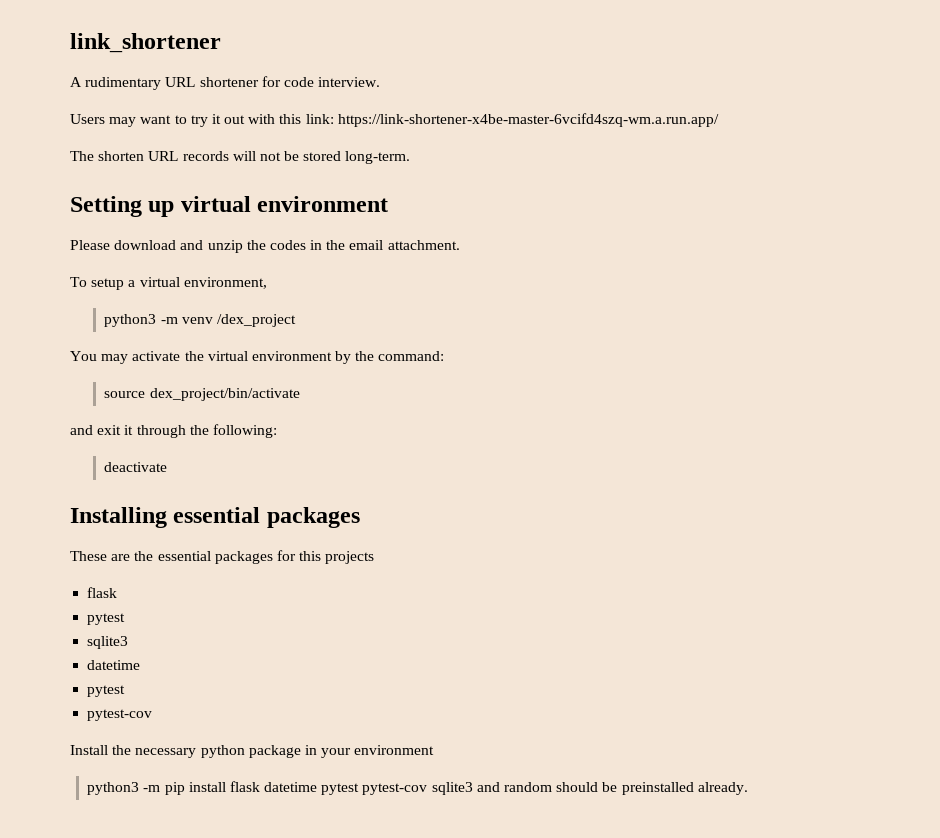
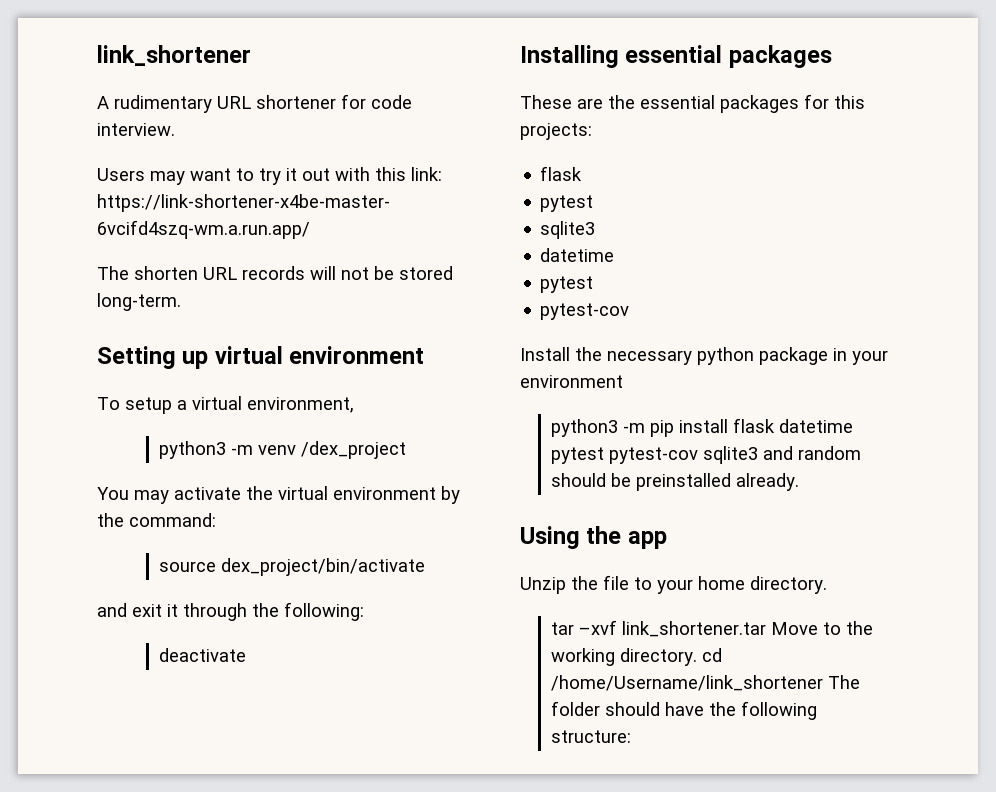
[70,240,460,253] // Please download and unzip the codes in the email attachment. -> (425, 355) none
[325,551,375,564] projects -> [520,123,592,140] projects:
(748, 788) none -> [520,526,667,549] [520,575,827,594] [550,620,873,637] [550,648,722,666] [550,675,860,691] [550,701,817,720] [550,730,631,743] // Using the app // Unzip the file to your home directory. // tar –xvf link_shortener.tar Move to the working directory. cd /home/Username/link_shortener The folder should have the following structure:

